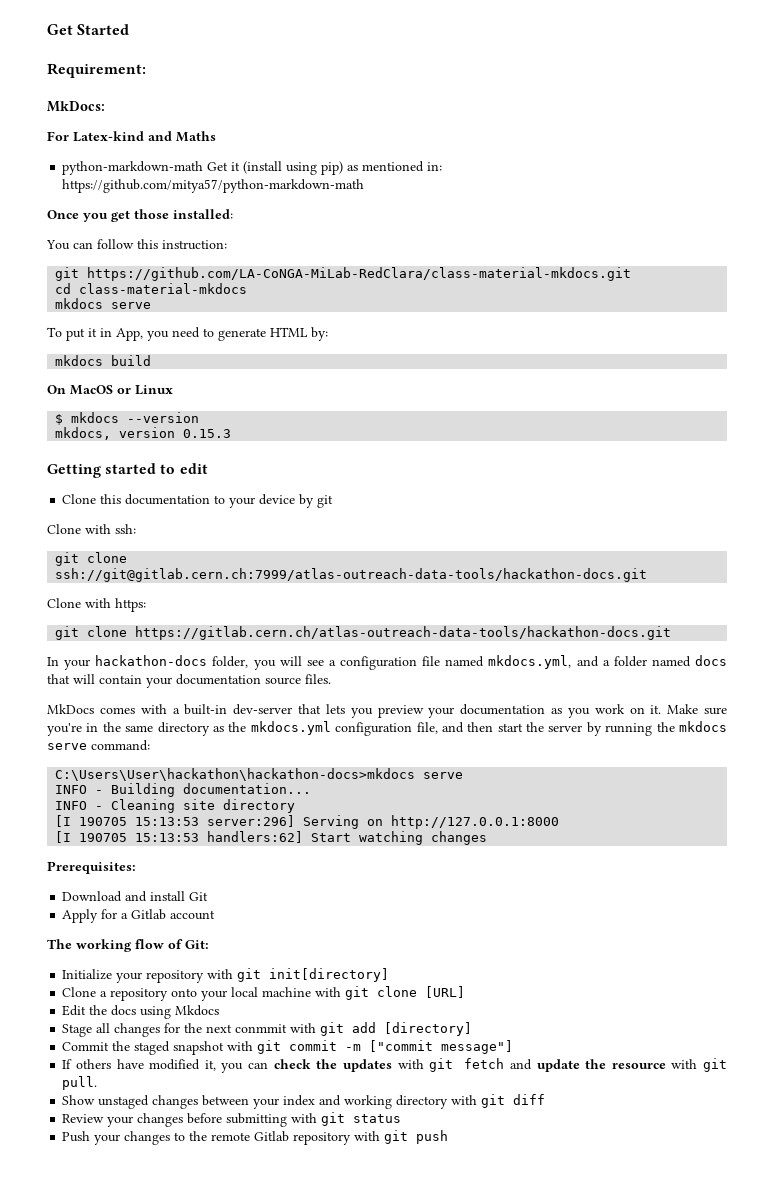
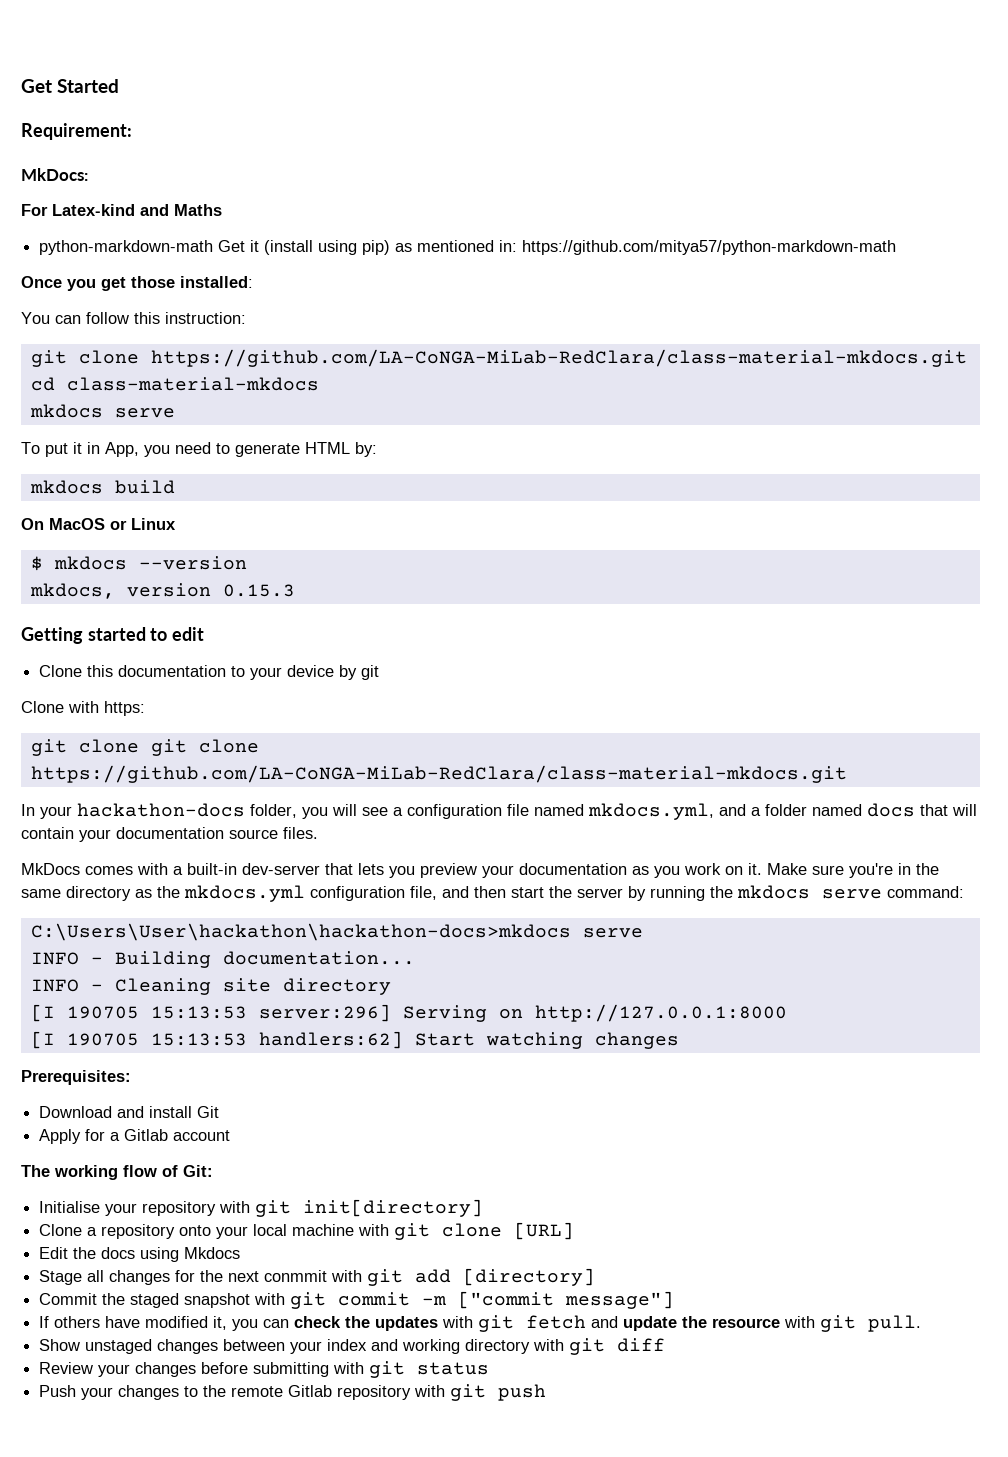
(80, 274) none -> [78,350,139,364] clone
[47,524,136,534] [55,552,128,566] [55,568,648,582] // Clone with ssh: // git clone ssh://git@gitlab.cern.ch:7999/atlas-outreach-data-tools/hackathon-docs.git -> (380, 672) none
[135,626,672,640] https://gitlab.cern.ch/atlas-outreach-data-tools/hackathon-docs.git -> [150,739,259,756] [30,765,847,783] git clone https://github.com/LA-CoNGA-MiLab-RedClara/class-material-mkdocs.git
[62,969,113,980] Initialize -> [39,1201,101,1213] Initialise

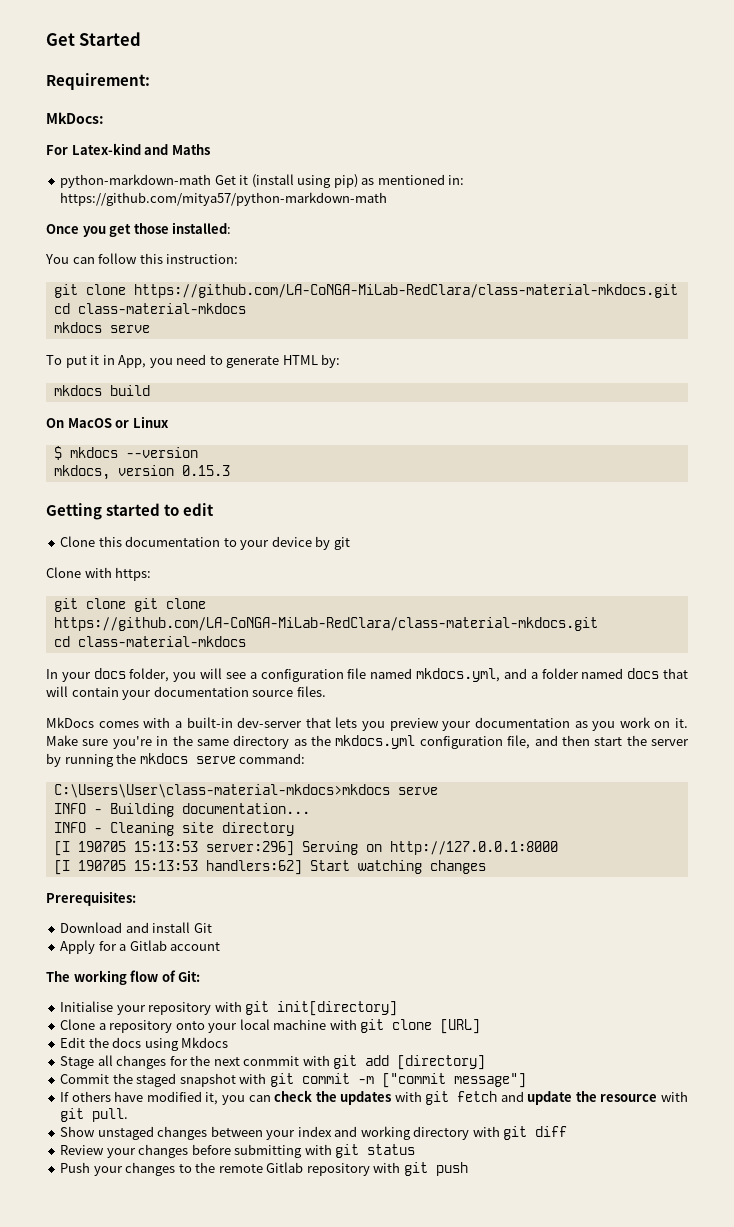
(847, 774) none -> [53,636,246,647] // cd class-material-mkdocs
[77,803,245,817] hackathon-docs -> [93,668,126,679] docs
[30,923,571,941] C:\Users\User\hackathon\hackathon-docs>mkdocs -> [53,784,390,798] C:\Users\User\class-material-mkdocs>mkdocs

